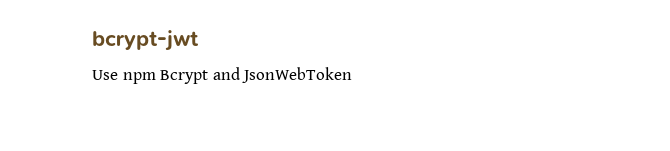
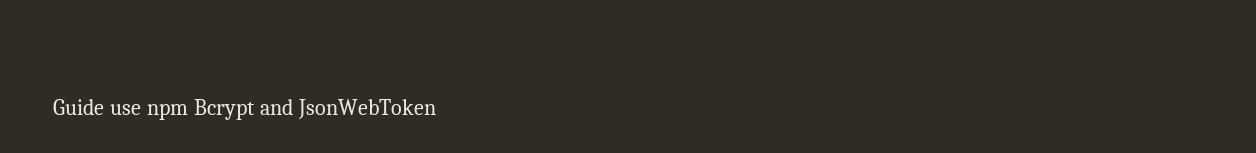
[92,30,199,51] [92,70,118,80] bcrypt-jwt // Use -> [53,99,141,115] Guide use

